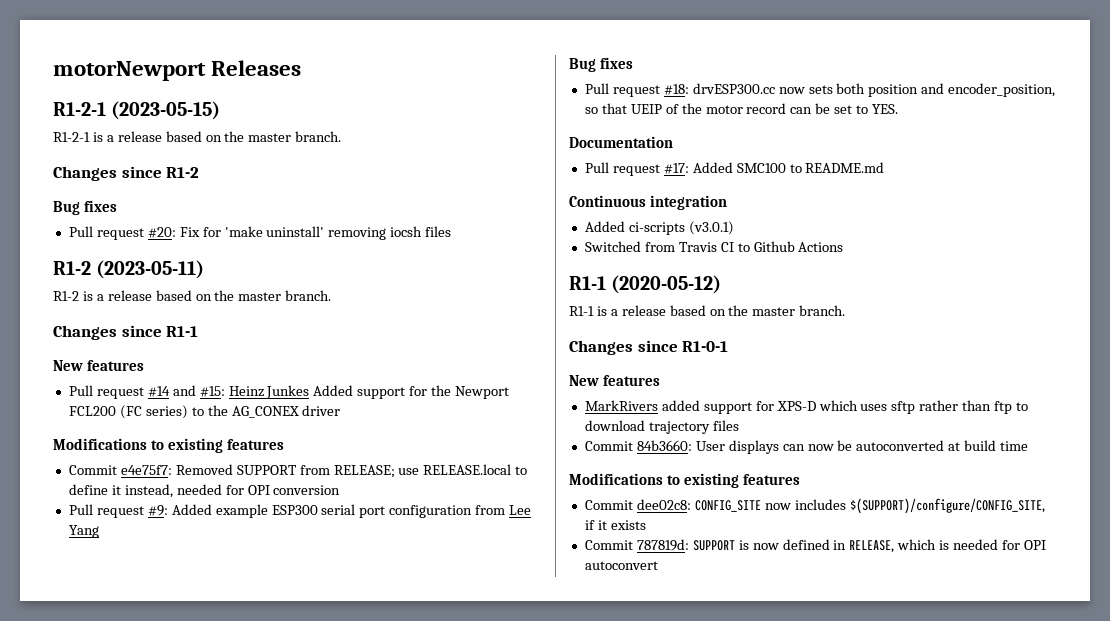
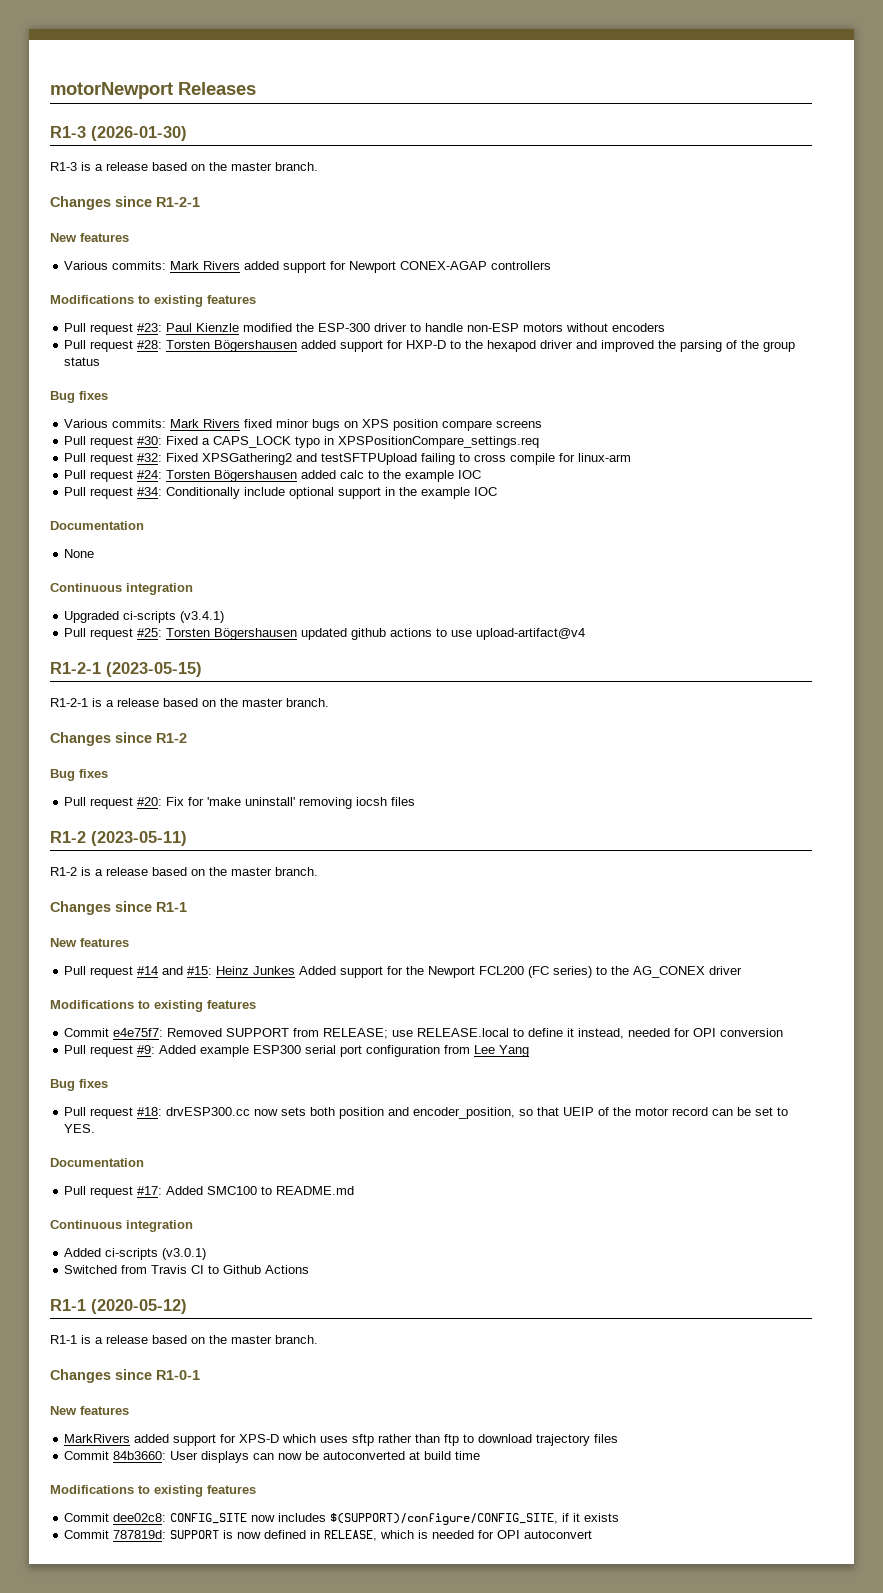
(302, 68) none -> [50,126,187,141] [50,162,318,171] [50,196,200,210] [50,233,129,242] [64,261,552,273] [50,295,256,307] [64,323,666,335] [64,340,796,352] [64,357,101,366] [50,391,108,403] [64,419,543,431] [64,436,540,448] [64,453,632,465] [64,470,482,482] [64,487,498,499] [50,521,144,530] [64,549,95,558] [50,583,193,595] [64,611,225,623] [64,628,586,640] // R1-3 (2026-01-30) // R1-3 is a release based on the master branch. // Changes since R1-2-1 // New features // Various commits: Mark Rivers added support for Newport CONEX-AGAP controllers // Modifications to existing features // Pull request #23: Paul Kienzle modified the ESP-300 driver to handle non-ESP motors without encoders // Pull request #28: Torsten Bögershausen added support for HXP-D to the hexapod driver and improved the parsing of the group status // Bug fixes // Various commits: Mark Rivers fixed minor bugs on XPS position compare screens // Pull request #30: Fixed a CAPS_LOCK typo in XPSPositionCompare_settings.req // Pull request #32: Fixed XPSGathering2 and testSFTPUpload failing to cross compile for linux-arm // Pull request #24: Torsten Bögershausen added calc to the example IOC // Pull request #34: Conditionally include optional support in the example IOC // Documentation // None // Continuous integration // Upgraded ci-scripts (v3.4.1) // Pull request #25: Torsten Bögershausen updated github actions to use upload-artifact@v4

